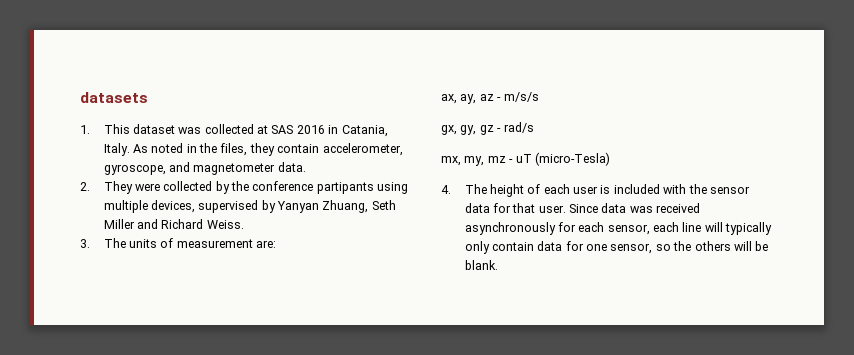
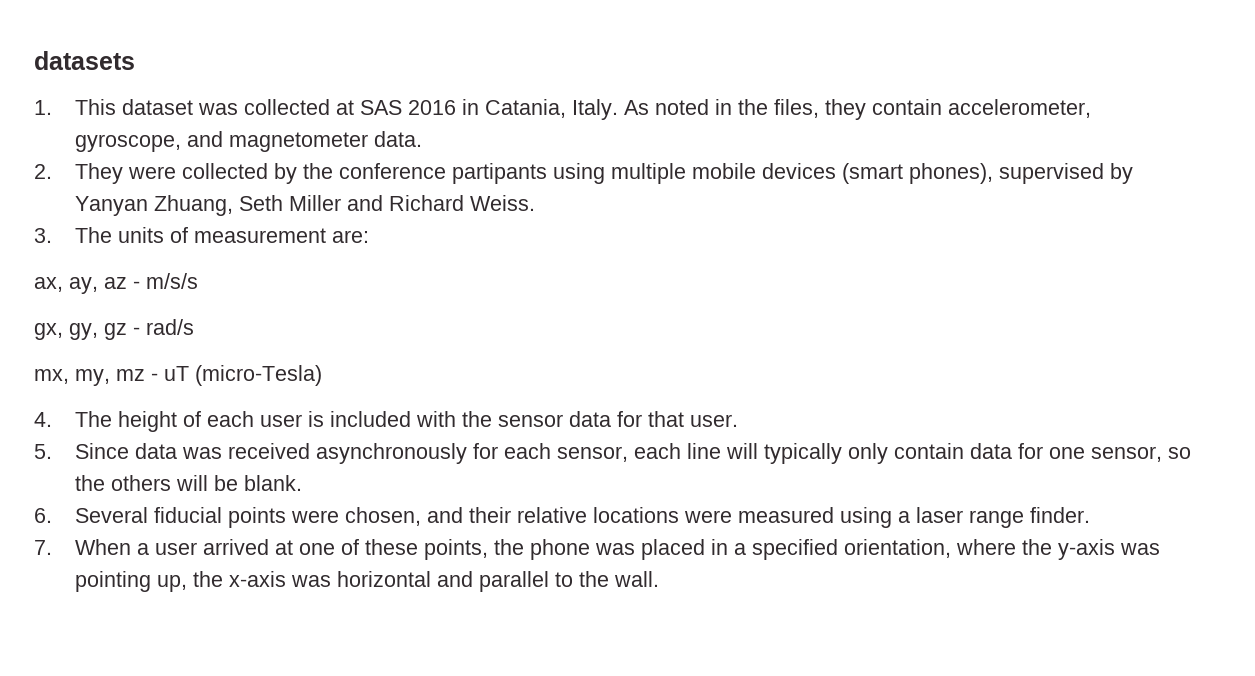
[150,200,195,213] devices, -> [691,163,993,184] mobile devices (smart phones),
(566, 209) none -> [34,444,52,459] // 5.
(498, 265) none -> [34,507,1090,528] [34,539,1160,560] [74,571,659,592] // 6. Several fiducial points were chosen, and their relative locations were measured using a laser range finder. // 7. When a user arrived at one of these points, the phone was placed in a specified orientation, where the y-axis was pointing up, the x-axis was horizontal and parallel to the wall.

